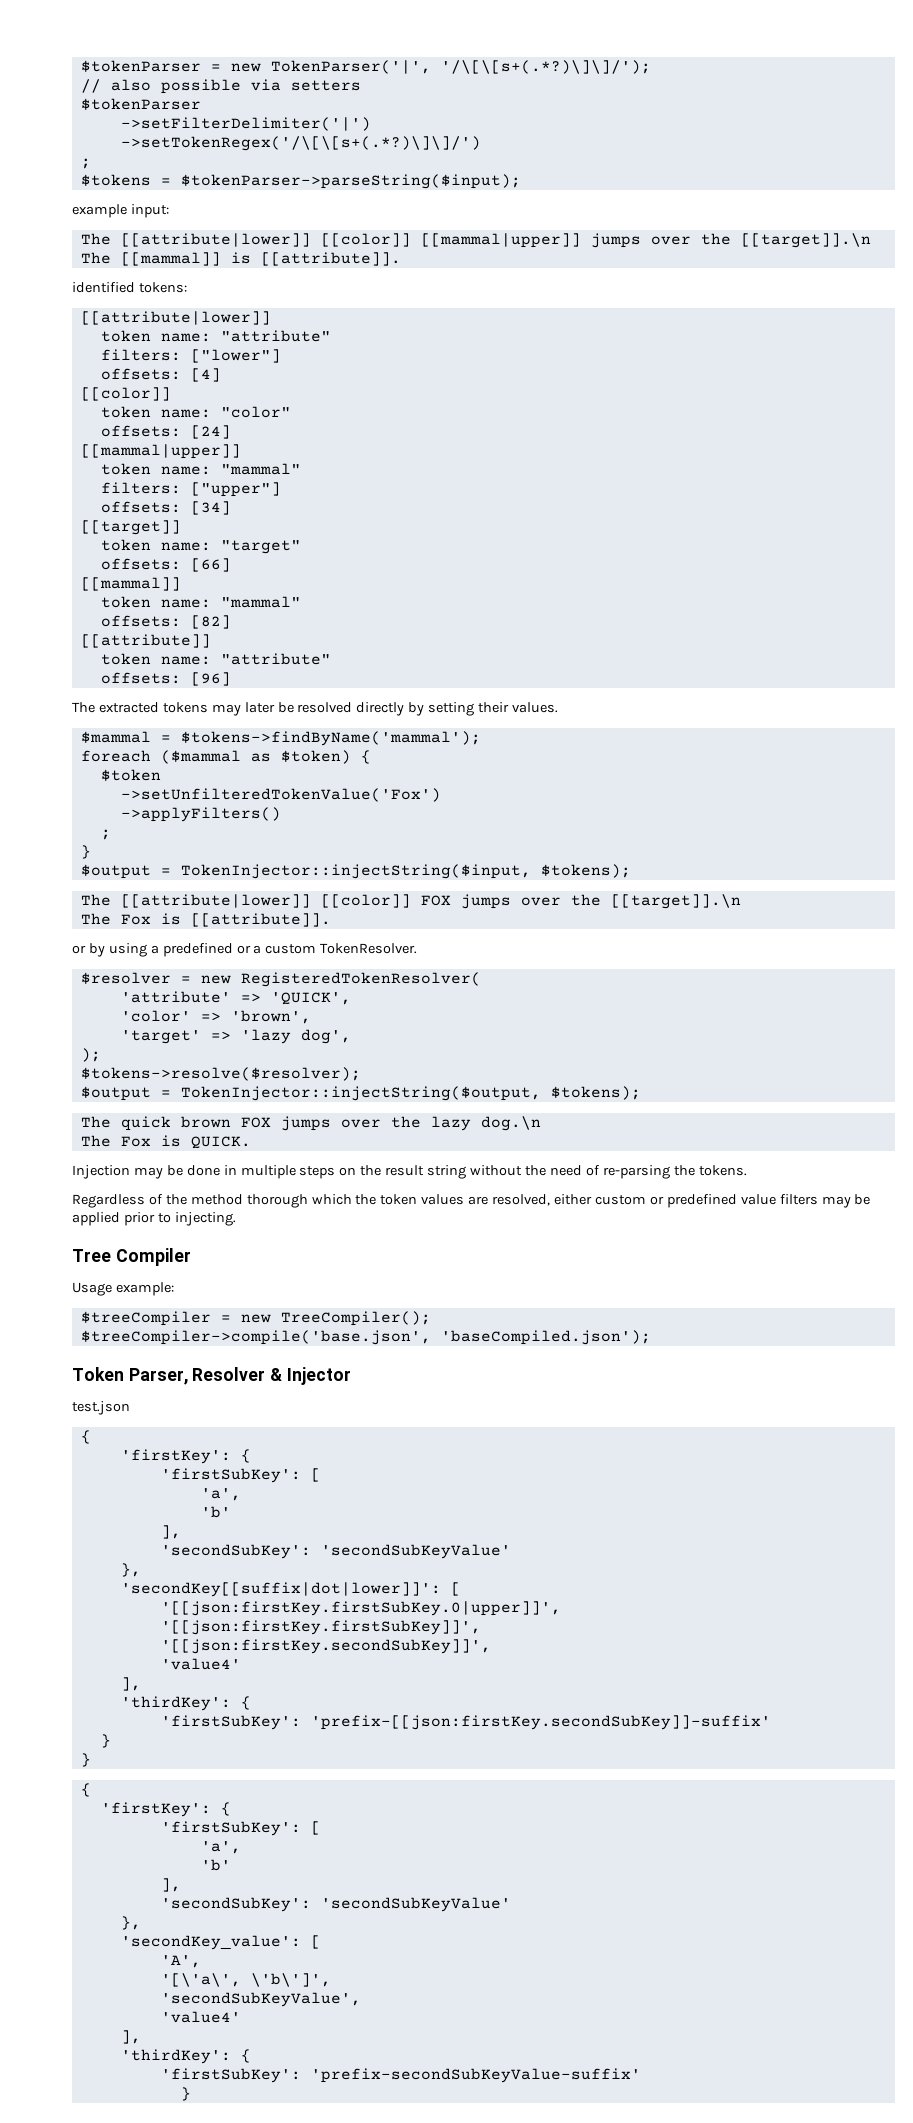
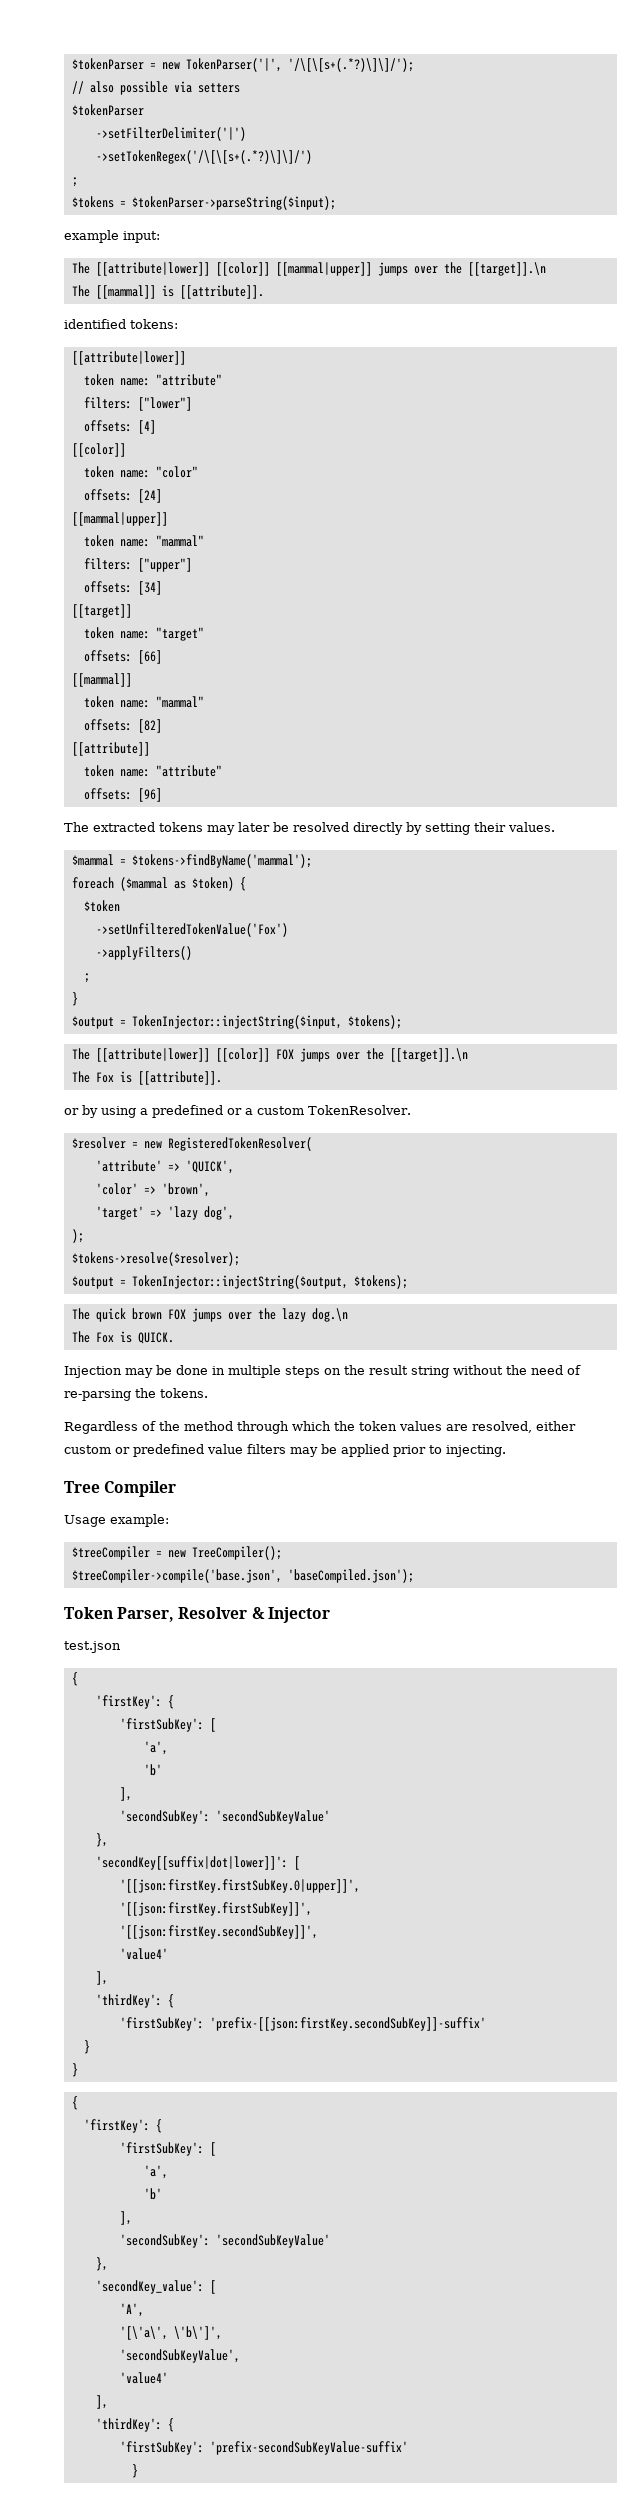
[246,1194,308,1208] thorough -> [237,1421,289,1434] through

